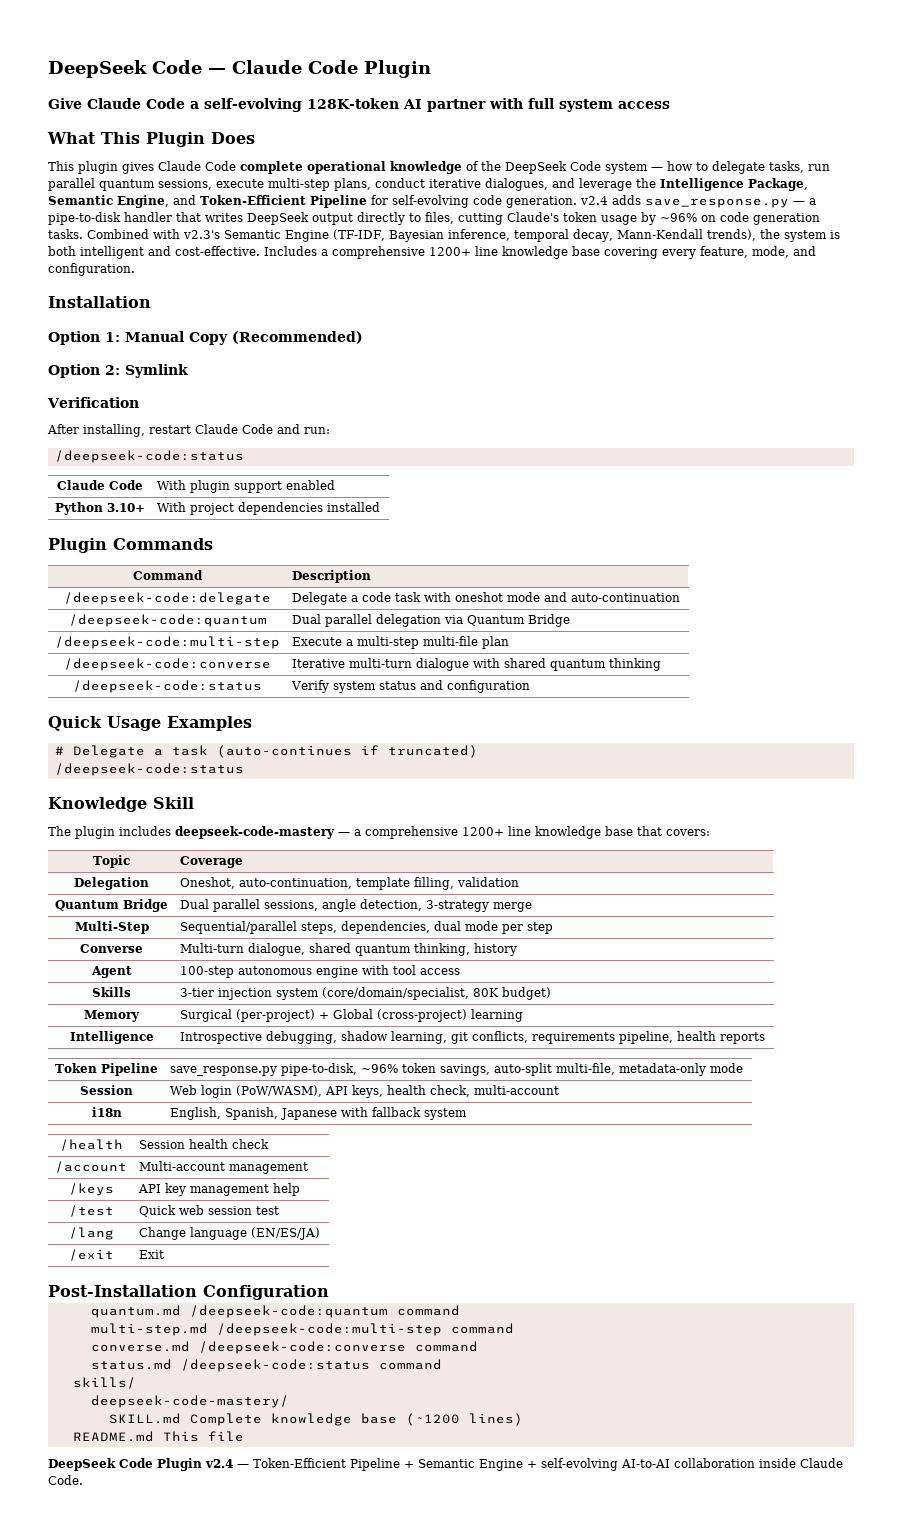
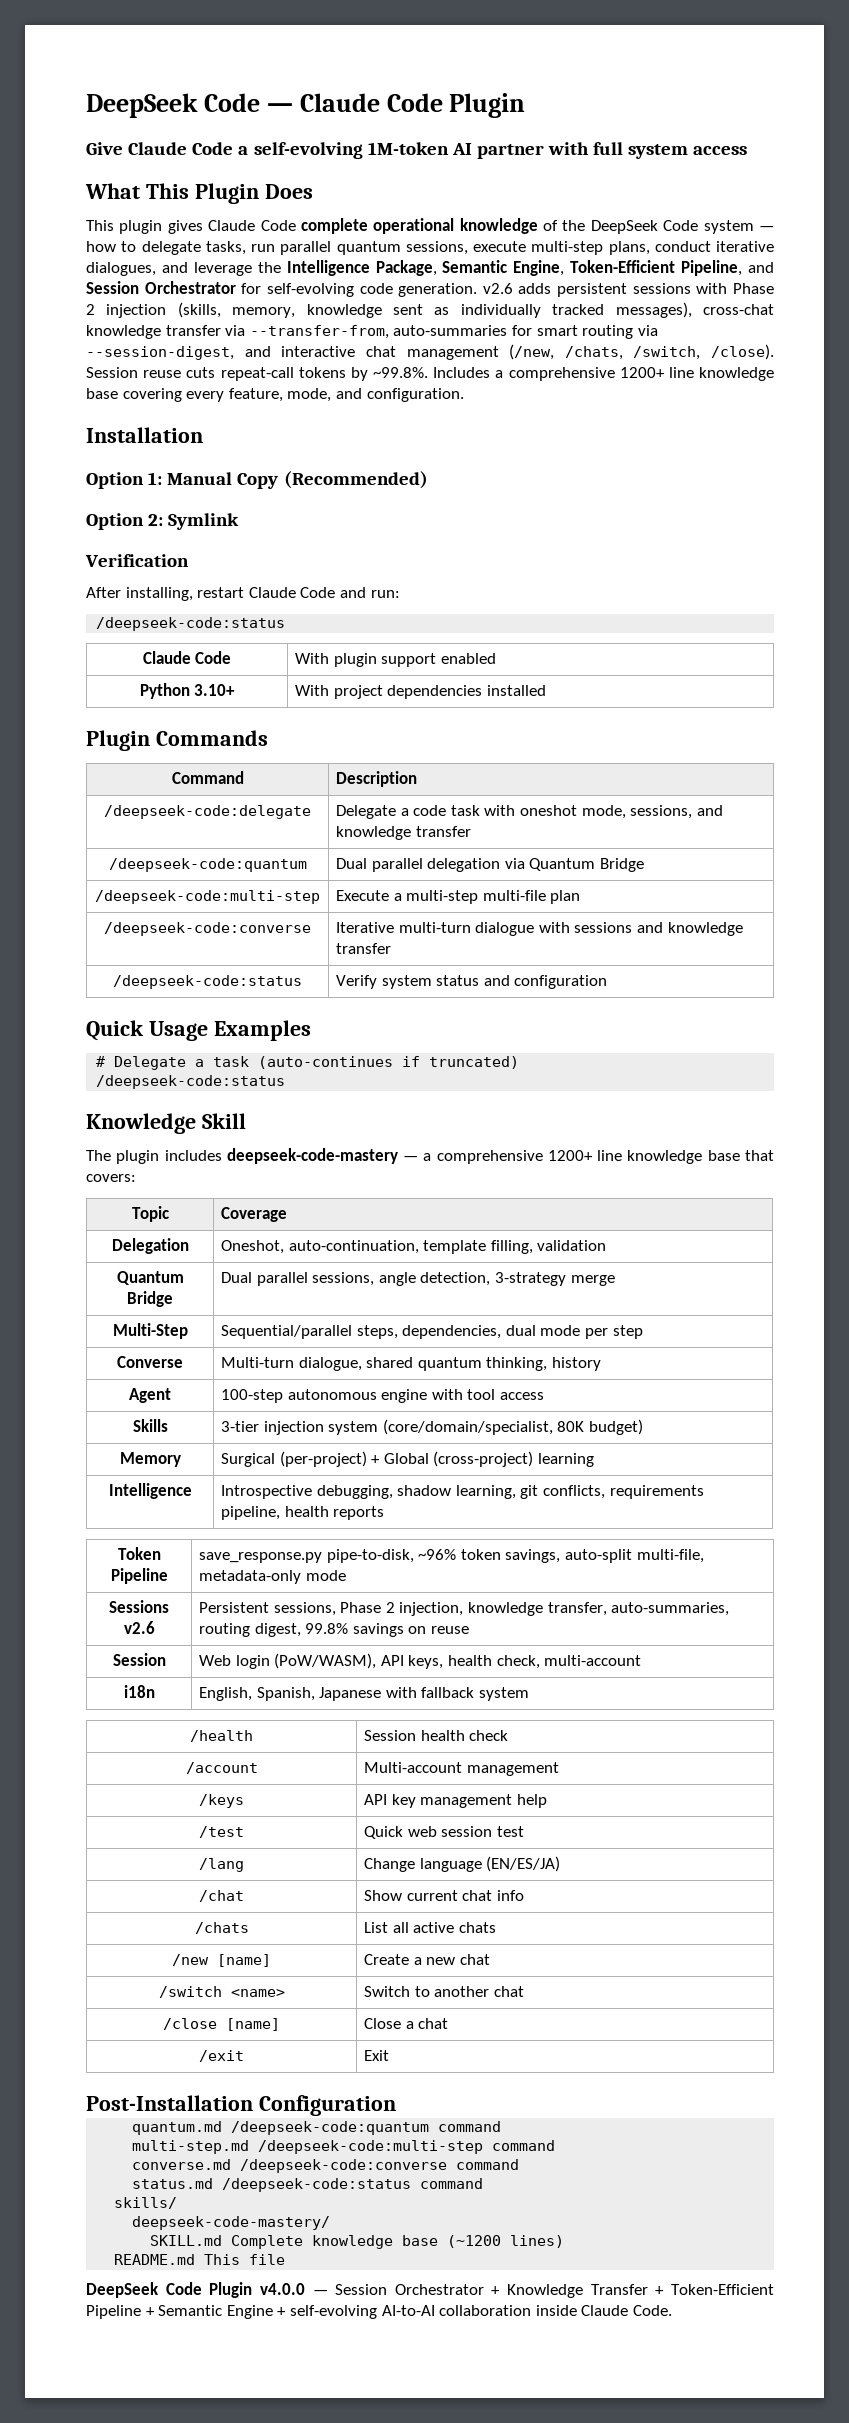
[307,98,399,109] 128K-token -> [367,142,449,155] 1M-token
[173,195,816,208] [48,212,820,225] [48,229,840,242] [48,246,260,259] and Token-Efficient Pipeline for self-evolving code generation. v2.4 adds save_response.py — a pipe-to-disk handler that writes DeepSeek output directly to files, cutting Claude's token usage by ~96% on code generation tasks. Combined with v2.3's Semantic Engine (TF-IDF, Bayesian inference, temporal decay, Mann-Kendall trends), the system is both intelligent and cost-effective. -> [570,260,774,276] [86,281,774,297] [86,302,774,318] [86,325,658,339] [86,344,774,360] [86,367,428,381] Token-Efficient Pipeline, and Session Orchestrator for self-evolving code generation. v2.6 adds persistent sessions with Phase 2 injection (skills, memory, knowledge sent as individually tracked messages), cross-chat knowledge transfer via --transfer-from, auto-summaries for smart routing via --session-digest, and interactive chat management (/new, /chats, /switch, /close). Session reuse cuts repeat-call tokens by ~99.8%.
[507,592,681,602] mode and auto-continuation -> [581,805,723,819] [336,826,471,840] mode, sessions, and knowledge transfer
[504,658,662,671] shared quantum thinking -> [574,922,743,936] [336,943,392,954] sessions and knowledge transfer
(744, 1068) none -> [109,1600,169,1613] [123,1621,155,1634] [199,1602,730,1616] [199,1623,470,1637] // Sessions v2.6 | Persistent sessions, Phase 2 injection, knowledge transfer, auto-summaries, routing digest, 99.8% savings on reuse
(321, 1233) none -> [199,1890,244,1902] [364,1890,524,1901] [194,1922,249,1934] [364,1922,496,1933] [172,1954,271,1967] [364,1954,490,1965] [158,1986,285,1998] [364,1986,524,1997] [163,2018,280,2031] [364,2018,449,2029] // /chat | Show current chat info // /chats | List all active chats // /new [name] | Create a new chat // /switch <name> | Switch to another chat // /close [name] | Close a chat
[205,1459,249,1468] v2.4 — -> [259,2283,665,2298] v4.0.0 — Session Orchestrator + Knowledge Transfer +

